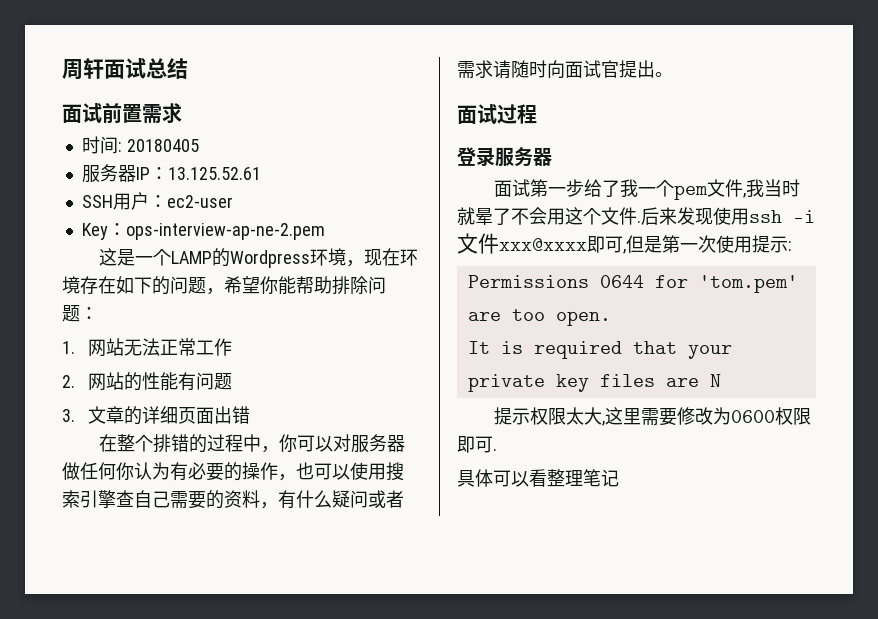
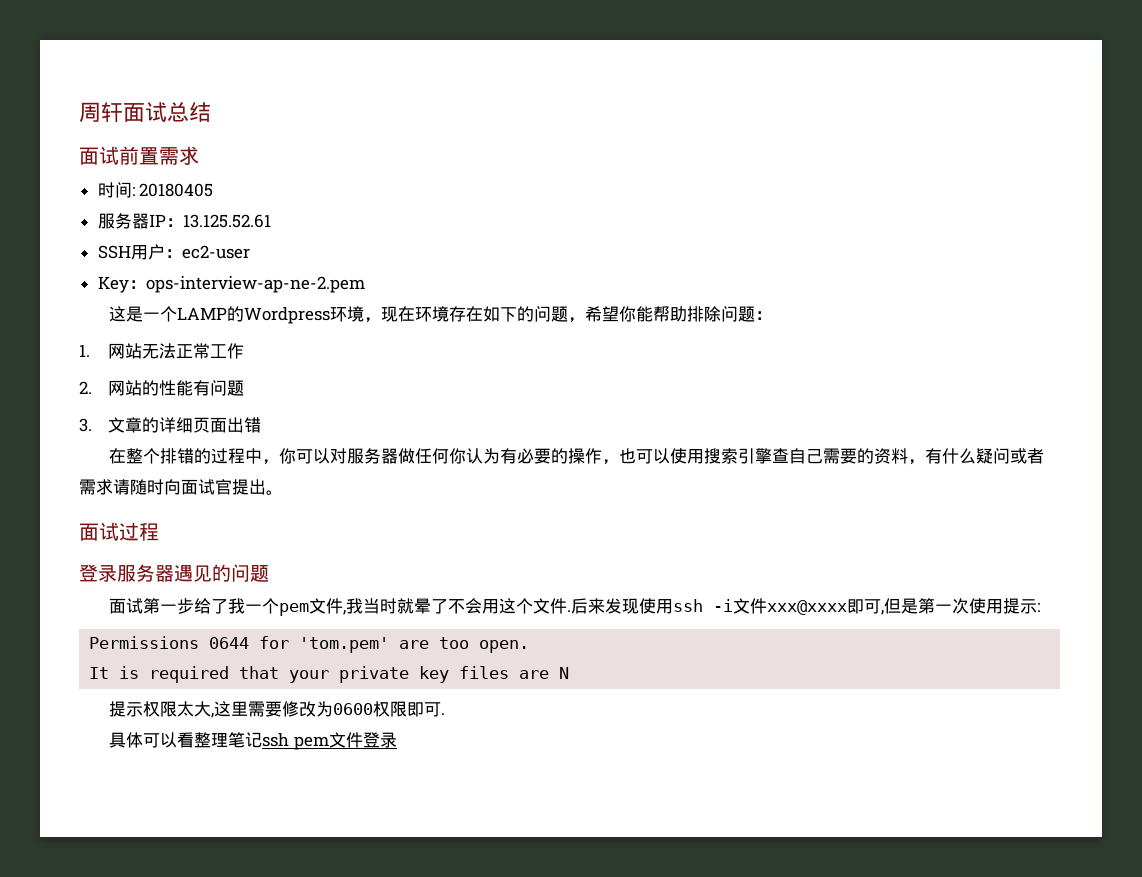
(552, 157) none -> [174,564,269,582] 遇见的问题
(619, 478) none -> [261,732,397,750] ssh pem文件登录

